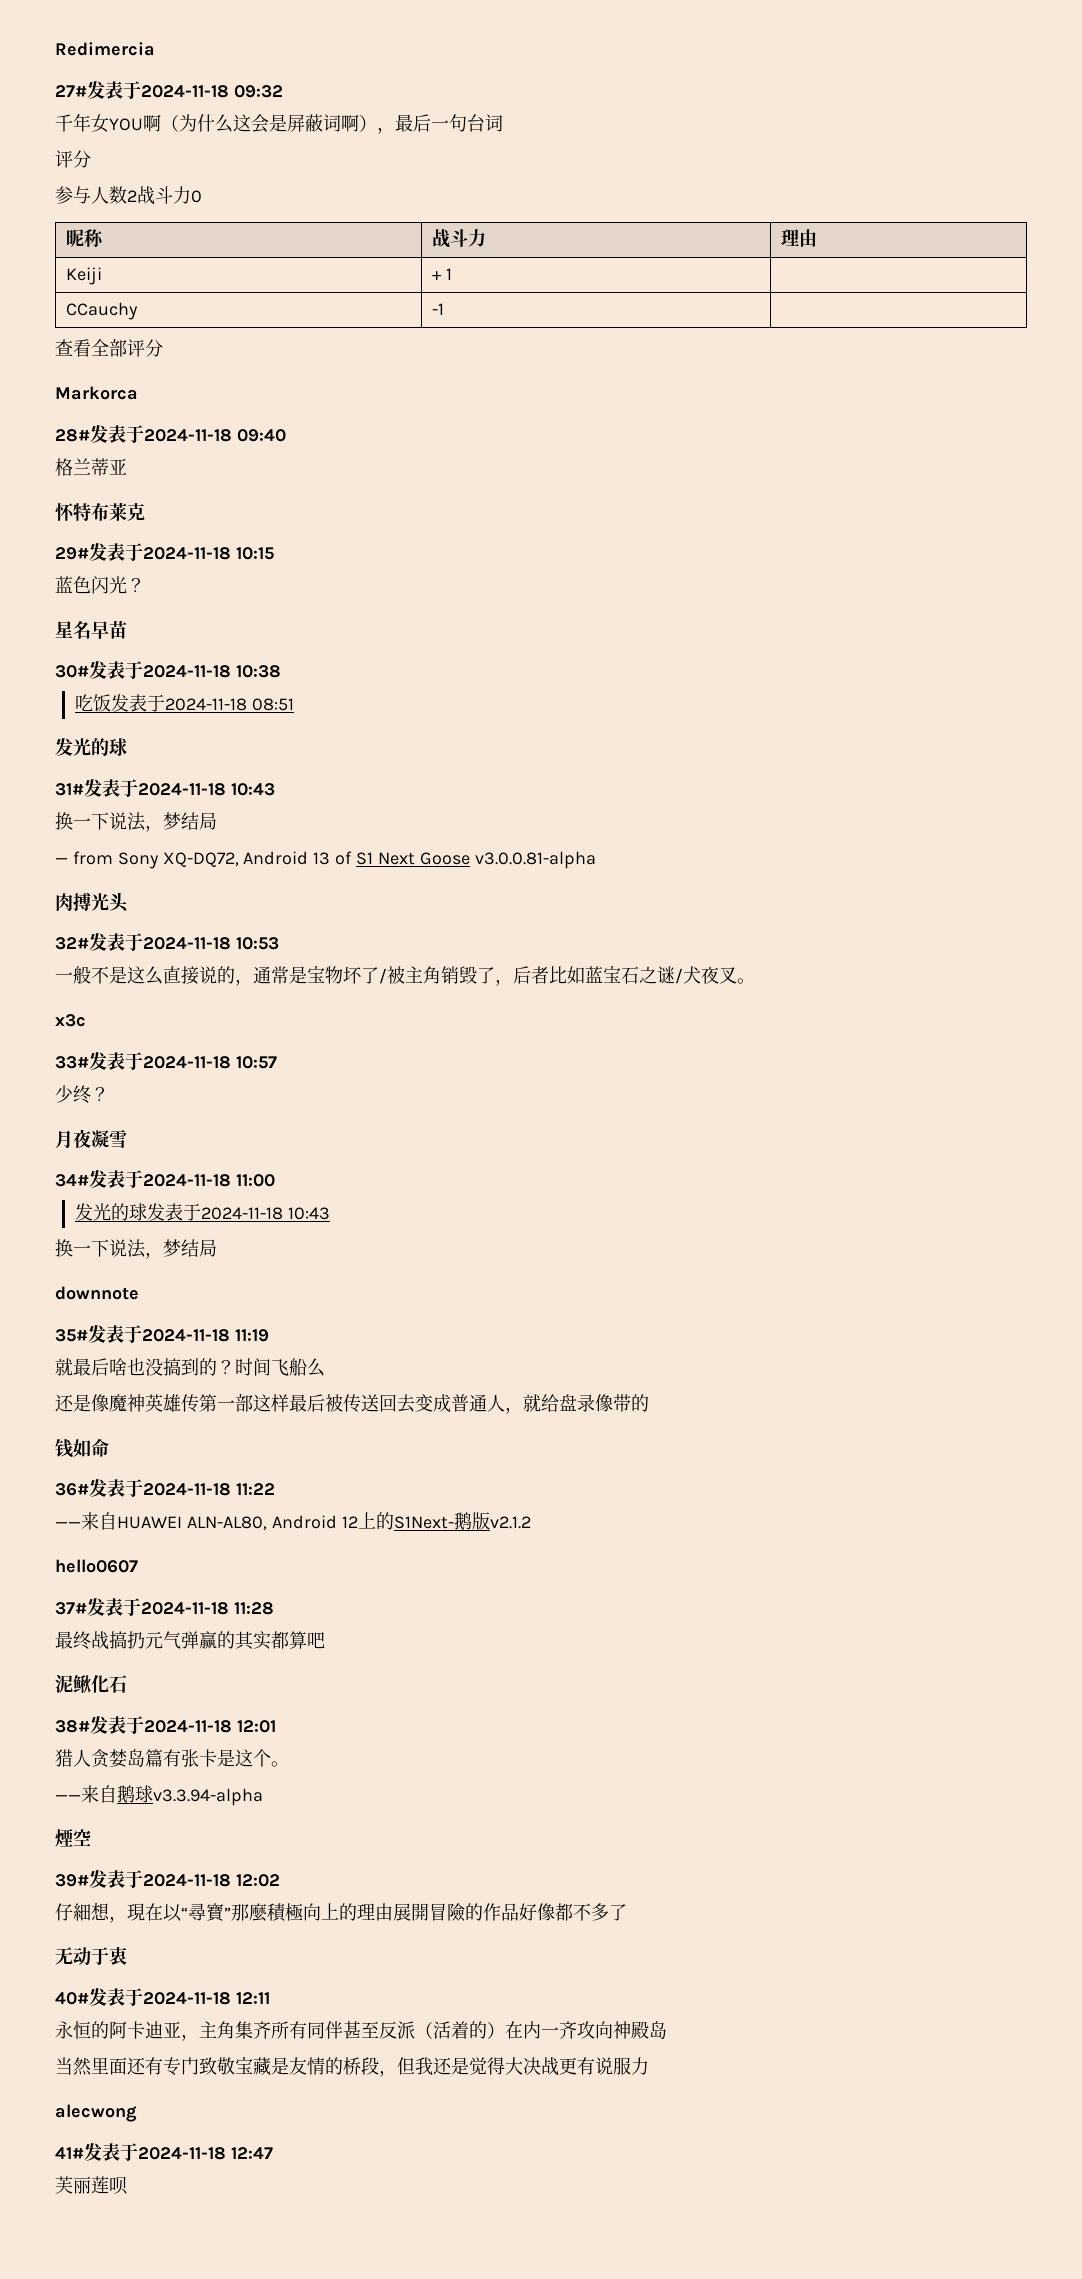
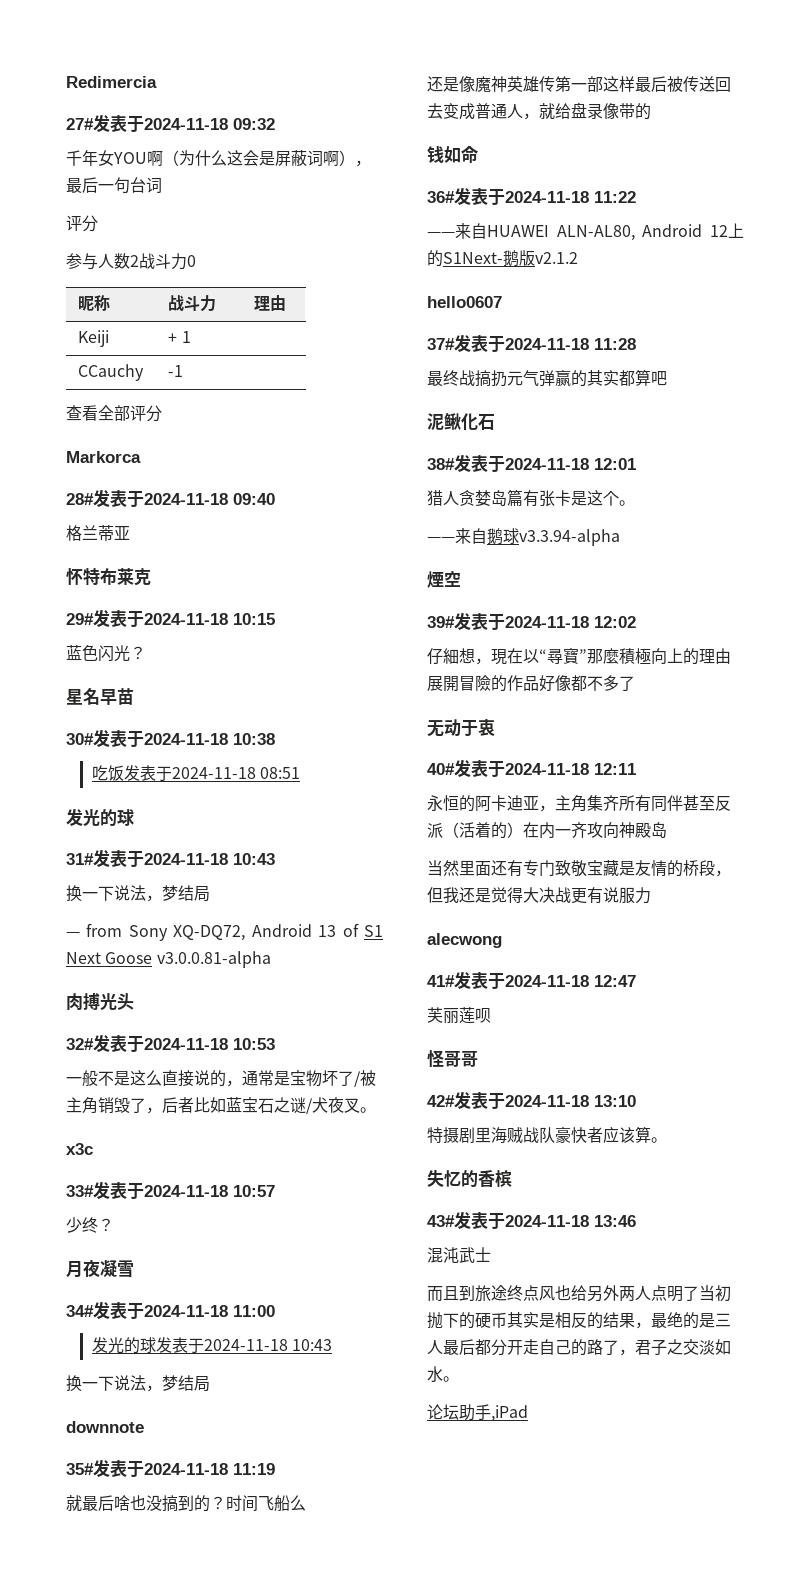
(128, 2185) none -> [427,1050,478,1067] [427,1091,636,1109] [427,1126,667,1144] [427,1170,512,1188] [427,1211,636,1229] [427,1247,491,1263] [427,1285,731,1302] [427,1312,731,1329] [427,1339,731,1356] [427,1366,459,1382] [427,1404,528,1422] // 怪哥哥 // 42#发表于2024-11-18 13:10 // 特摄剧里海贼战队豪快者应该算。 // 失忆的香槟 // 43#发表于2024-11-18 13:46 // 混沌武士 // 而且到旅途终点风也给另外两人点明了当初抛下的硬币其实是相反的结果，最绝的是三人最后都分开走自己的路了，君子之交淡如水。 // 论坛助手,iPad

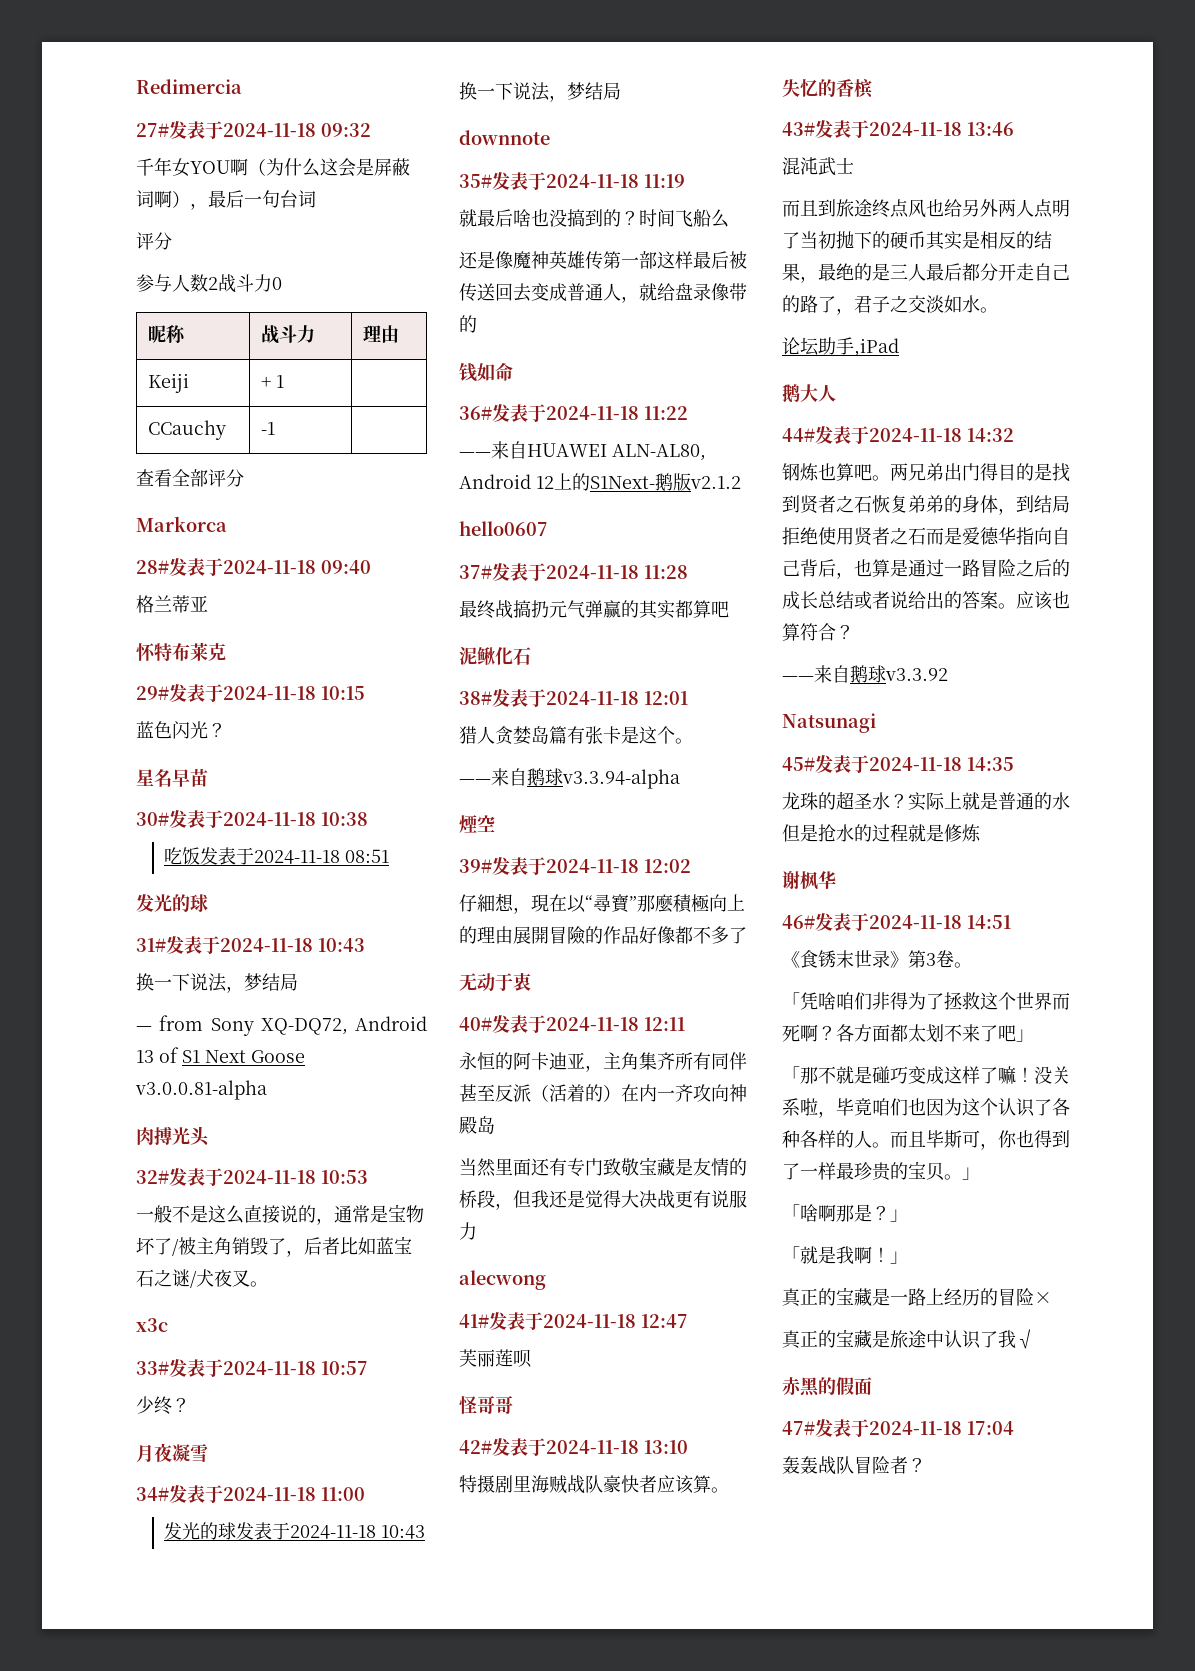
(528, 1413) none -> [782,384,836,403] [782,426,1014,444] [782,463,1070,482] [782,495,1070,515] [782,527,1070,546] [782,559,1070,579] [782,591,1070,610] [782,623,854,641] [782,665,948,684] [782,713,876,733] [782,755,1014,773] [782,791,1070,811] [782,824,981,842] [782,871,836,890] [782,913,1011,931] [782,950,972,968] [782,992,1070,1010] [782,1024,1034,1043] [782,1066,1070,1084] [782,1098,1070,1118] [782,1130,1070,1150] [782,1161,980,1181] [782,1204,908,1222] [782,1246,908,1264] [782,1287,1052,1307] [782,1329,1034,1349] [782,1377,872,1397] [782,1419,1014,1437] [782,1456,926,1475] // 鹅大人 // 44#发表于2024-11-18 14:32 // 钢炼也算吧。两兄弟出门得目的是找到贤者之石恢复弟弟的身体，到结局拒绝使用贤者之石而是爱德华指向自己背后，也算是通过一路冒险之后的成长总结或者说给出的答案。应该也算符合？ // ——来自鹅球v3.3.92 // Natsunagi // 45#发表于2024-11-18 14:35 // 龙珠的超圣水？实际上就是普通的水但是抢水的过程就是修炼 // 谢枫华 // 46#发表于2024-11-18 14:51 // 《食锈末世录》第3卷。 // 「凭啥咱们非得为了拯救这个世界而死啊？各方面都太划不来了吧」 // 「那不就是碰巧变成这样了嘛！没关系啦，毕竟咱们也因为这个认识了各种各样的人。而且毕斯可，你也得到了一样最珍贵的宝贝。」 // 「啥啊那是？」 // 「就是我啊！」 // 真正的宝藏是一路上经历的冒险× // 真正的宝藏是旅途中认识了我√ // 赤黑的假面 // 47#发表于2024-11-18 17:04 // 轰轰战队冒险者？

